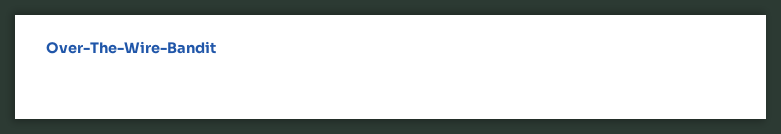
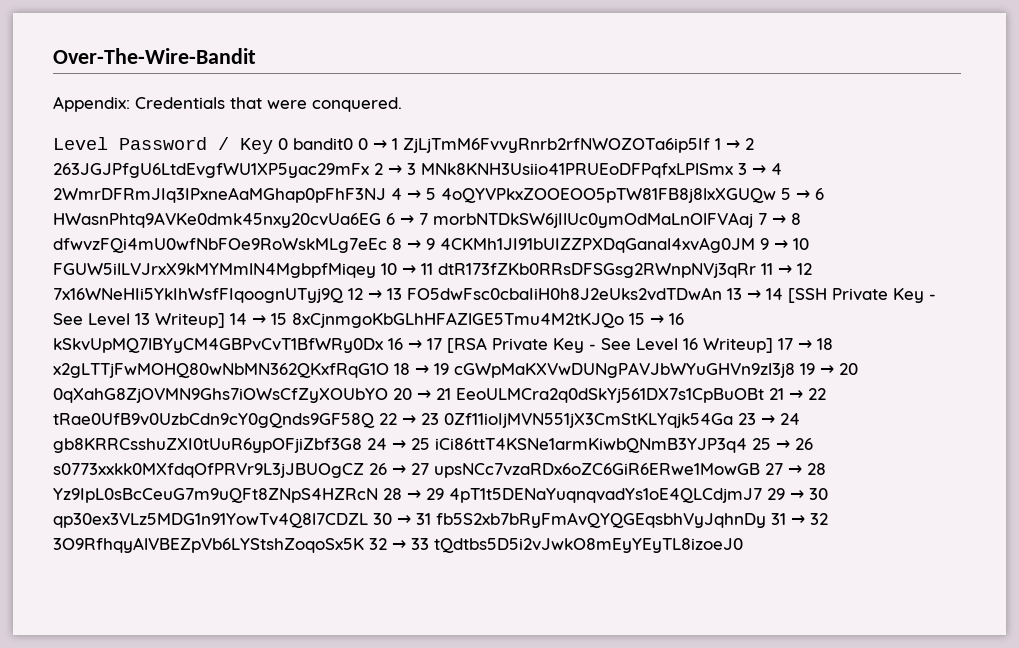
(216, 47) none -> [53,96,402,112] [53,137,754,154] [53,163,782,178] [53,187,824,203] [53,212,801,228] [53,237,809,253] [53,263,812,278] [53,287,936,303] [53,312,684,328] [53,337,833,353] [53,362,858,378] [53,388,826,403] [53,413,800,428] [53,438,813,453] [53,463,826,478] [53,488,828,503] [53,512,828,528] [53,537,743,553] // Appendix: Credentials that were conquered. // Level Password / Key 0 bandit0 0 → 1 ZjLjTmM6FvvyRnrb2rfNWOZOTa6ip5If 1 → 2 263JGJPfgU6LtdEvgfWU1XP5yac29mFx 2 → 3 MNk8KNH3Usiio41PRUEoDFPqfxLPlSmx 3 → 4 2WmrDFRmJIq3IPxneAaMGhap0pFhF3NJ 4 → 5 4oQYVPkxZOOEOO5pTW81FB8j8lxXGUQw 5 → 6 HWasnPhtq9AVKe0dmk45nxy20cvUa6EG 6 → 7 morbNTDkSW6jIlUc0ymOdMaLnOlFVAaj 7 → 8 dfwvzFQi4mU0wfNbFOe9RoWskMLg7eEc 8 → 9 4CKMh1JI91bUIZZPXDqGanal4xvAg0JM 9 → 10 FGUW5ilLVJrxX9kMYMmlN4MgbpfMiqey 10 → 11 dtR173fZKb0RRsDFSGsg2RWnpNVj3qRr 11 → 12 7x16WNeHIi5YkIhWsfFIqoognUTyj9Q 12 → 13 FO5dwFsc0cbaIiH0h8J2eUks2vdTDwAn 13 → 14 [SSH Private Key - See Level 13 Writeup] 14 → 15 8xCjnmgoKbGLhHFAZlGE5Tmu4M2tKJQo 15 → 16 kSkvUpMQ7lBYyCM4GBPvCvT1BfWRy0Dx 16 → 17 [RSA Private Key - See Level 16 Writeup] 17 → 18 x2gLTTjFwMOHQ80wNbMN362QKxfRqG1O 18 → 19 cGWpMaKXVwDUNgPAVJbWYuGHVn9zl3j8 19 → 20 0qXahG8ZjOVMN9Ghs7iOWsCfZyXOUbYO 20 → 21 EeoULMCra2q0dSkYj561DX7s1CpBuOBt 21 → 22 tRae0UfB9v0UzbCdn9cY0gQnds9GF58Q 22 → 23 0Zf11ioIjMVN551jX3CmStKLYqjk54Ga 23 → 24 gb8KRRCsshuZXI0tUuR6ypOFjiZbf3G8 24 → 25 iCi86ttT4KSNe1armKiwbQNmB3YJP3q4 25 → 26 s0773xxkk0MXfdqOfPRVr9L3jJBUOgCZ 26 → 27 upsNCc7vzaRDx6oZC6GiR6ERwe1MowGB 27 → 28 Yz9IpL0sBcCeuG7m9uQFt8ZNpS4HZRcN 28 → 29 4pT1t5DENaYuqnqvadYs1oE4QLCdjmJ7 29 → 30 qp30ex3VLz5MDG1n91YowTv4Q8l7CDZL 30 → 31 fb5S2xb7bRyFmAvQYQGEqsbhVyJqhnDy 31 → 32 3O9RfhqyAlVBEZpVb6LYStshZoqoSx5K 32 → 33 tQdtbs5D5i2vJwkO8mEyYEyTL8izoeJ0

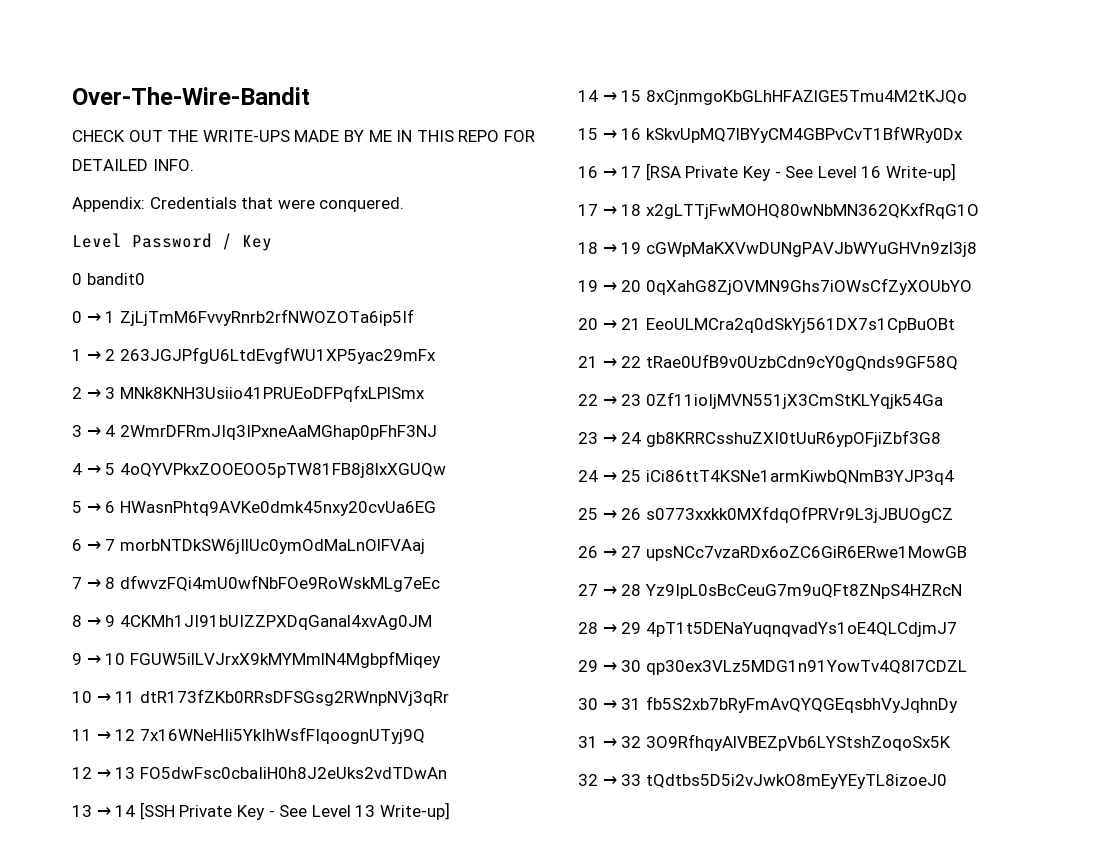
(256, 56) none -> [72,130,535,142] [72,159,194,171] // CHECK OUT THE WRITE-UPS MADE BY ME IN THIS REPO FOR DETAILED INFO.
(273, 146) none -> (272, 243) //
(353, 144) none -> (145, 279) //
(710, 145) none -> (414, 317) //
(369, 170) none -> (436, 355) //
(733, 170) none -> (425, 393) //
(386, 195) none -> (437, 432) //
(776, 195) none -> (446, 470) //
(381, 220) none -> (436, 508) //
(753, 220) none -> (425, 546) //
(387, 245) none -> (440, 583) //
(755, 245) none -> (432, 622) //
(376, 270) none -> (441, 659) //
(756, 270) none -> (449, 697) //
(344, 295) none -> (425, 735) //
(722, 294) none -> (447, 773) //
[155,313,225,328] Writeup] -> [379,802,450,820] Write-up] //
(624, 320) none -> (967, 97) //
(383, 345) none -> (963, 134) //
[703,338,773,353] Writeup] -> [885,163,956,181] Write-up] //
(389, 370) none -> (979, 210) //
(795, 370) none -> (977, 249) //
(388, 395) none -> (972, 286) //
(764, 395) none -> (955, 325) //
(375, 420) none -> (958, 362) //
(733, 420) none -> (943, 400) //
(362, 445) none -> (941, 438) //
(747, 445) none -> (954, 477) //
(364, 470) none -> (953, 514) //
(760, 470) none -> (967, 553) //
(378, 495) none -> (962, 591) //
(762, 495) none -> (957, 629) //
(368, 520) none -> (967, 667) //
(766, 520) none -> (958, 704) //
(364, 545) none -> (951, 742) //

